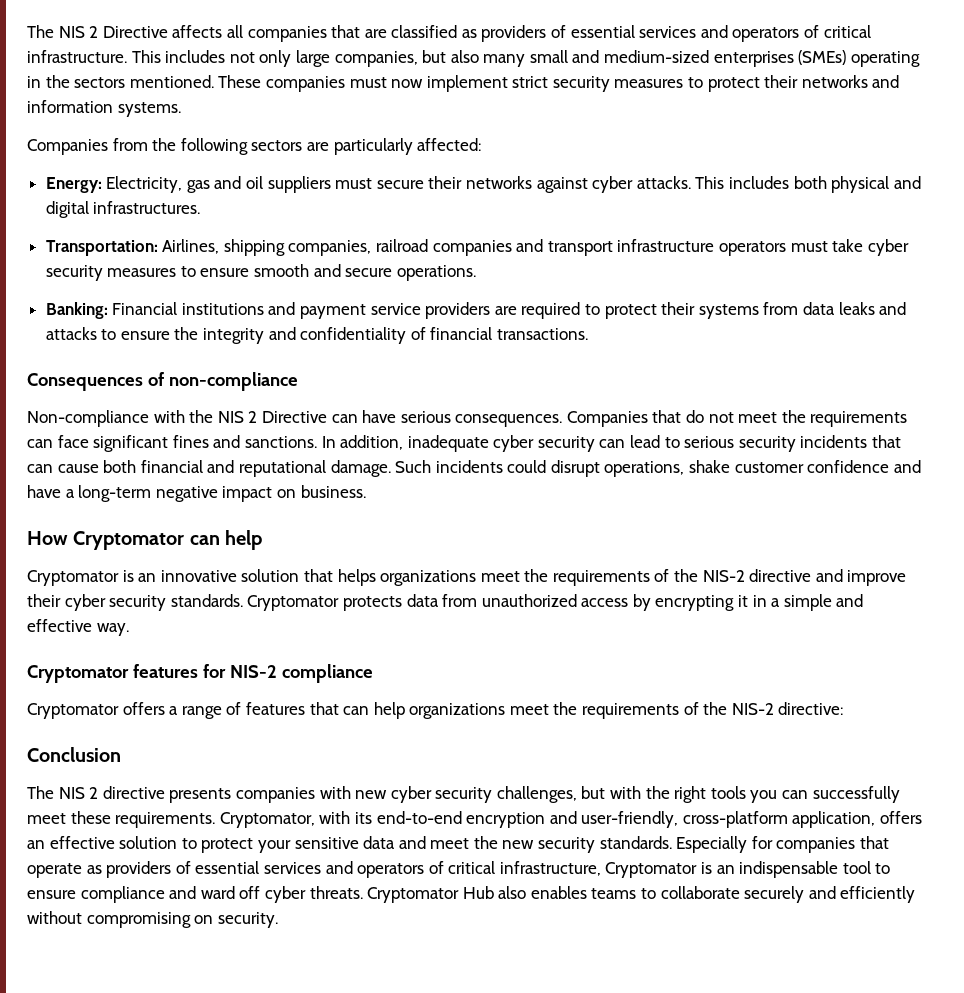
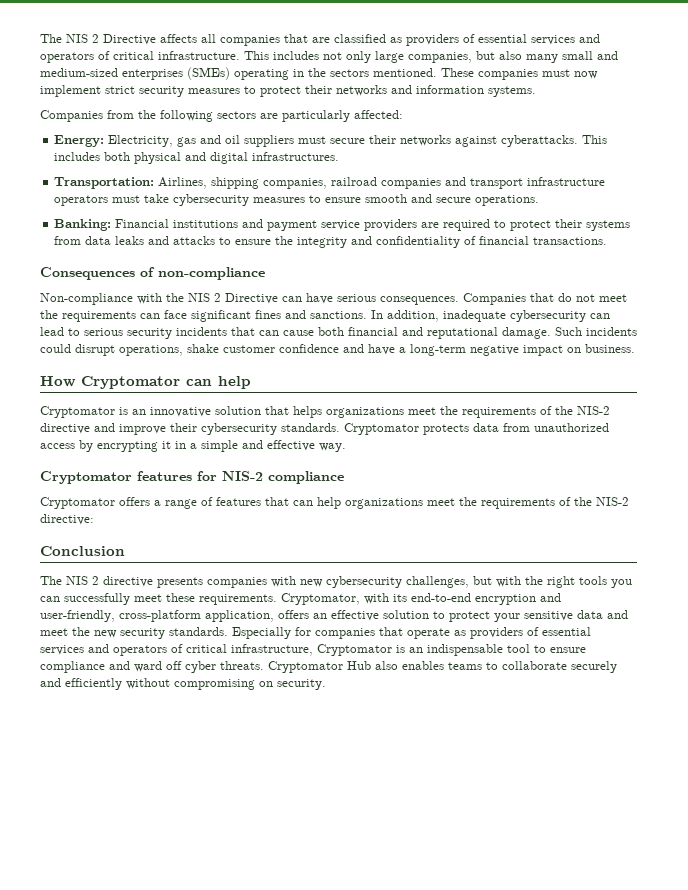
[592,176,691,193] cyber attacks. -> [501,135,579,147] cyberattacks.
[867,239,909,256] [45,265,103,281] cyber security -> [173,194,250,206] cybersecurity
[493,435,595,452] cyber security -> [510,310,586,322] cybersecurity
[64,594,167,611] cyber security -> [201,423,277,435] cybersecurity
[390,786,493,803] cyber security -> [326,576,402,588] cybersecurity

